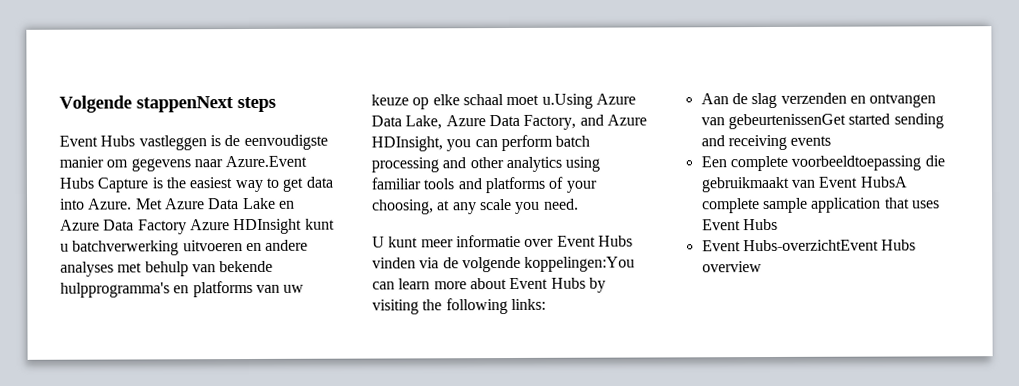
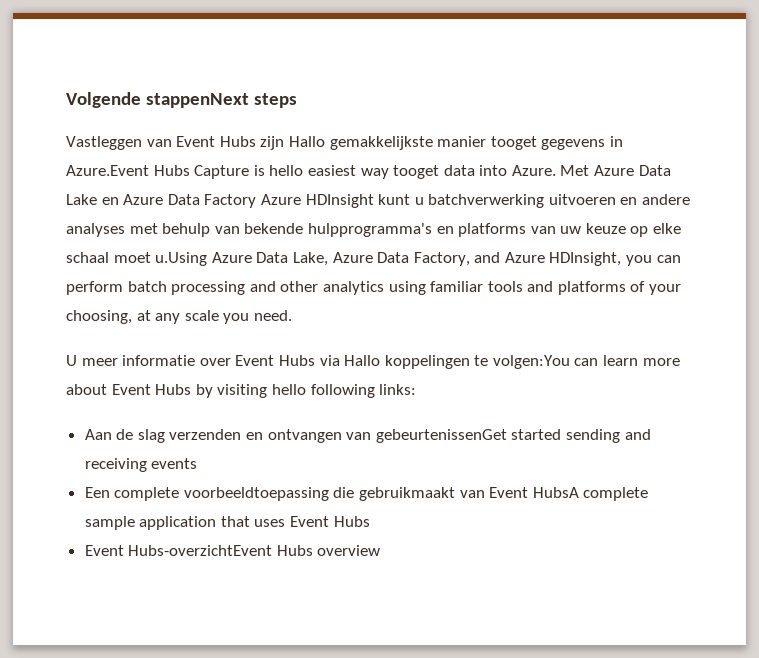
[59,134,328,151] [59,156,223,172] Event Hubs vastleggen is de eenvoudigste manier om gegevens naar -> [66,136,623,150] Vastleggen van Event Hubs zijn Hallo gemakkelijkste manier tooget gegevens in
[165,177,186,189] the -> [269,165,304,176] hello
[265,177,304,192] to get -> [393,165,440,179] tooget
[388,236,419,248] kunt -> (77, 360) none
[372,256,636,273] vinden via de volgende koppelingen:You -> [319,355,570,369] via Hallo koppelingen te volgen:You
[422,299,443,311] the -> [271,384,306,395] hello

